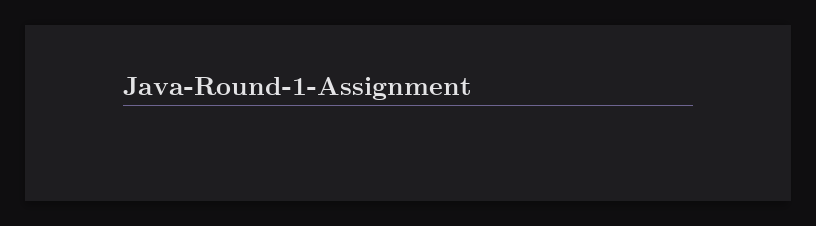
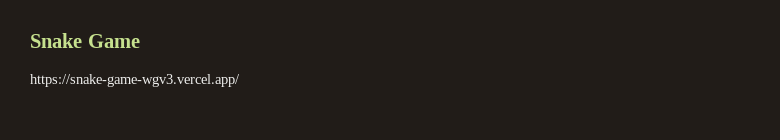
[123,77,472,100] Java-Round-1-Assignment -> [30,33,140,48] [30,74,240,87] Snake Game // https://snake-game-wgv3.vercel.app/

